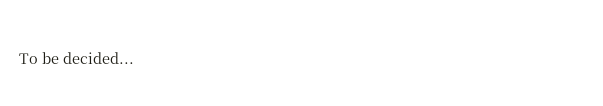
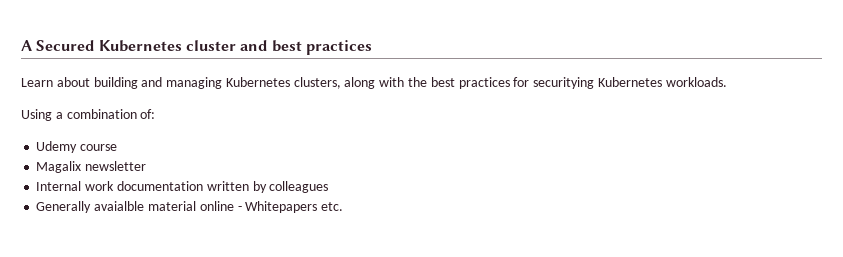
[19,52,134,64] To be decided... -> [21,40,372,55] [21,77,727,89] [21,109,156,121] [36,141,118,153] [36,161,147,173] [36,181,329,193] [36,201,344,213] A Secured Kubernetes cluster and best practices // Learn about building and managing Kubernetes clusters, along with the best practices for securitying Kubernetes workloads. // Using a combination of: // Udemy course // Magalix newsletter // Internal work documentation written by colleagues // Generally avaialble material online - Whitepapers etc.

